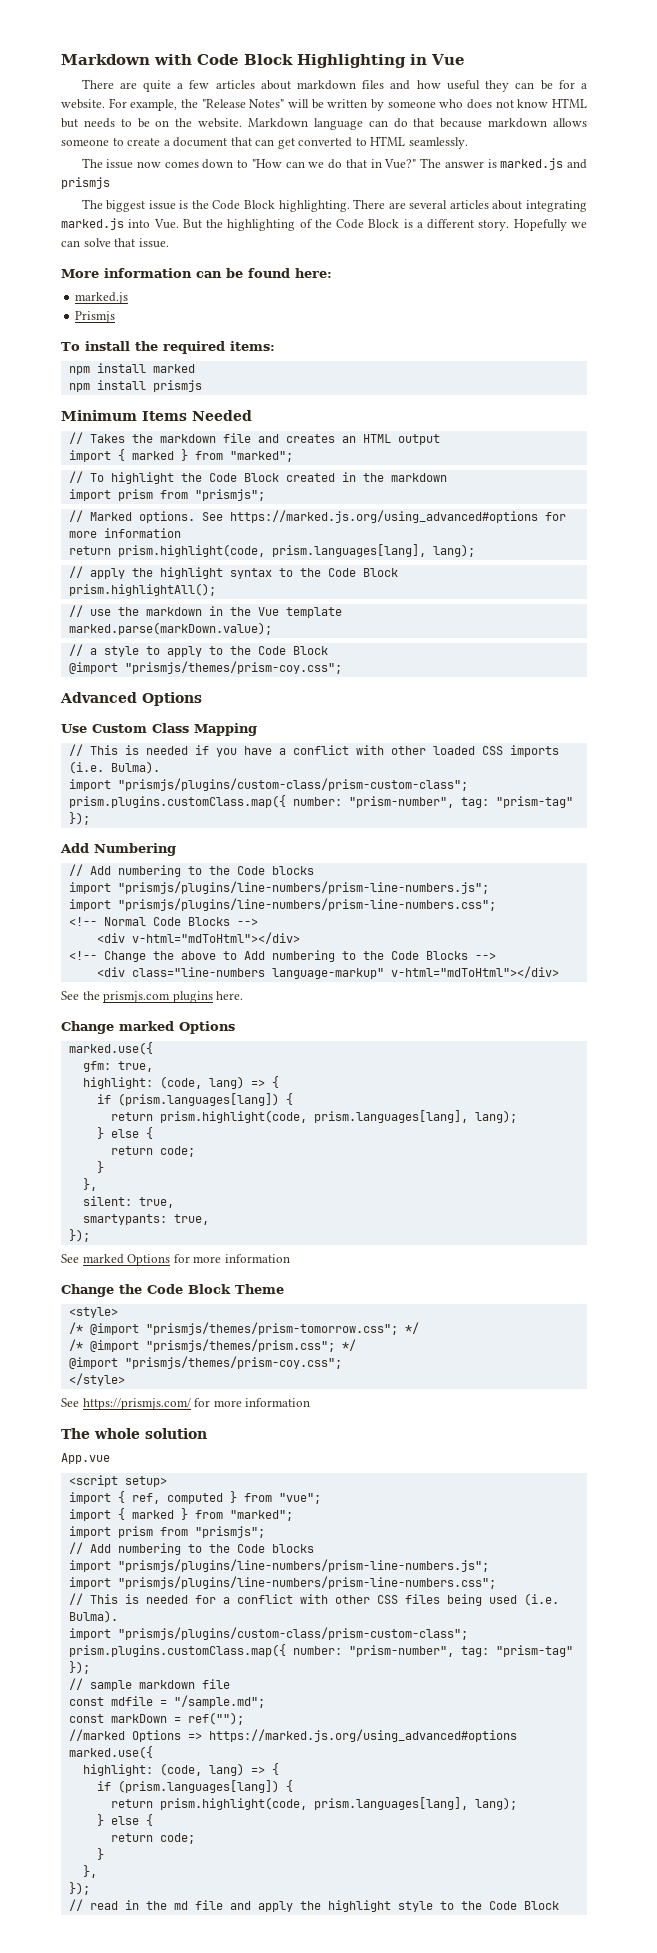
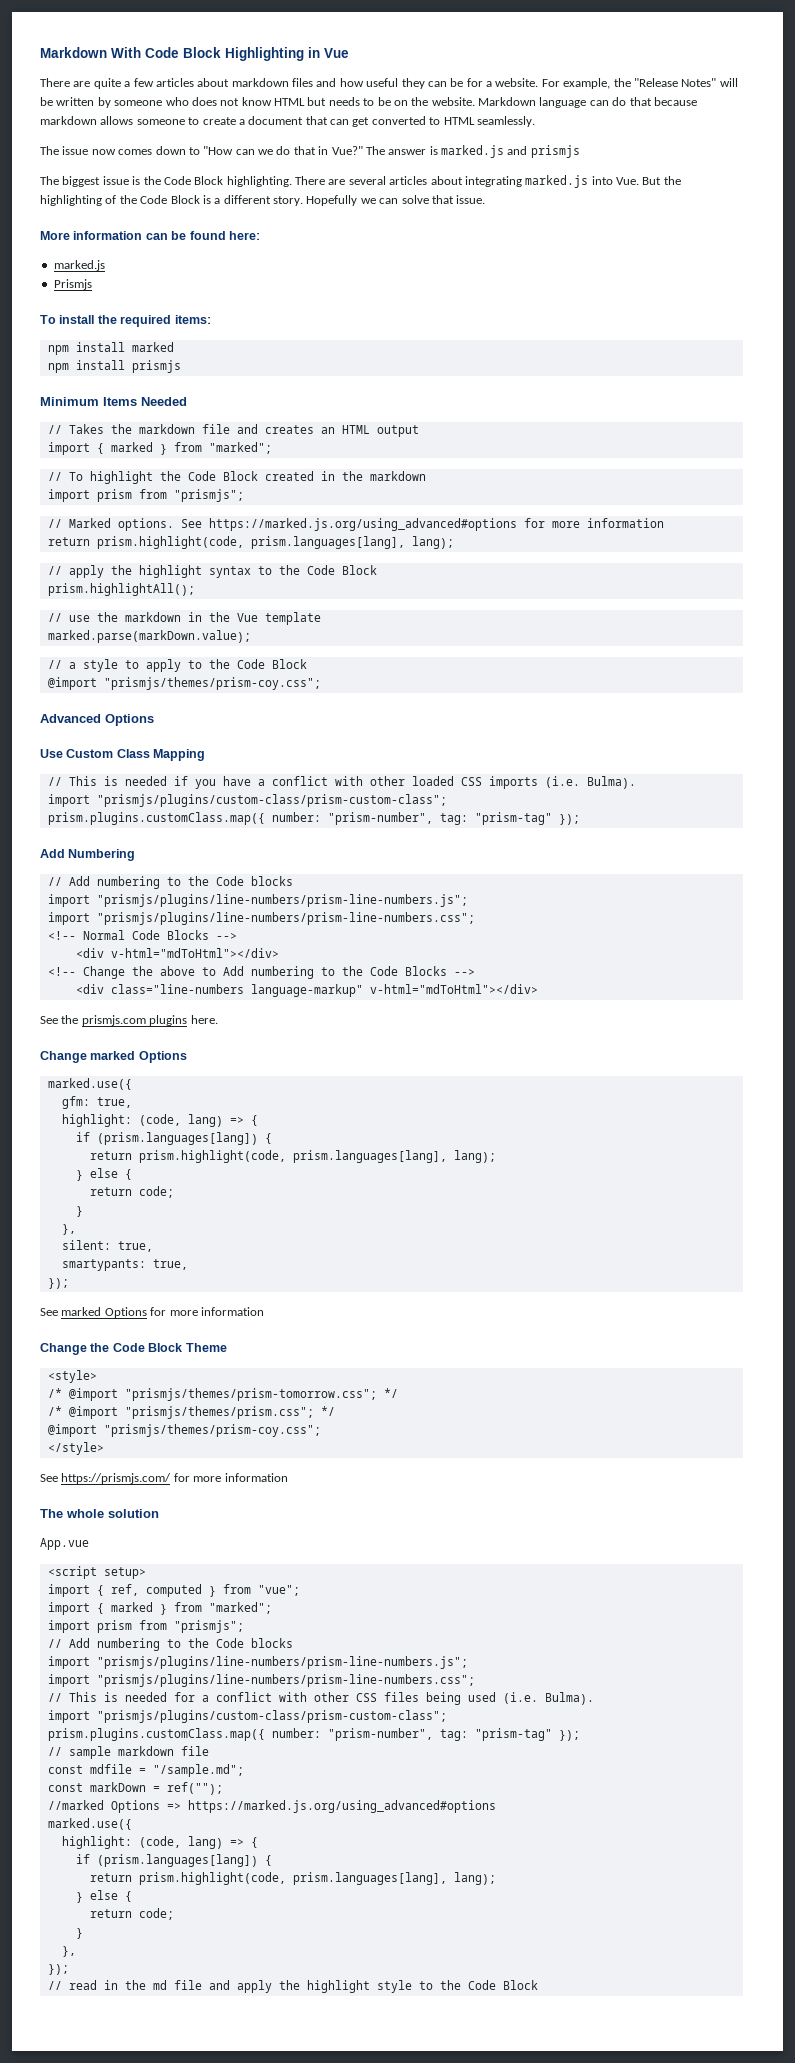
[61,54,192,65] Markdown with -> [40,47,141,58] Markdown With

